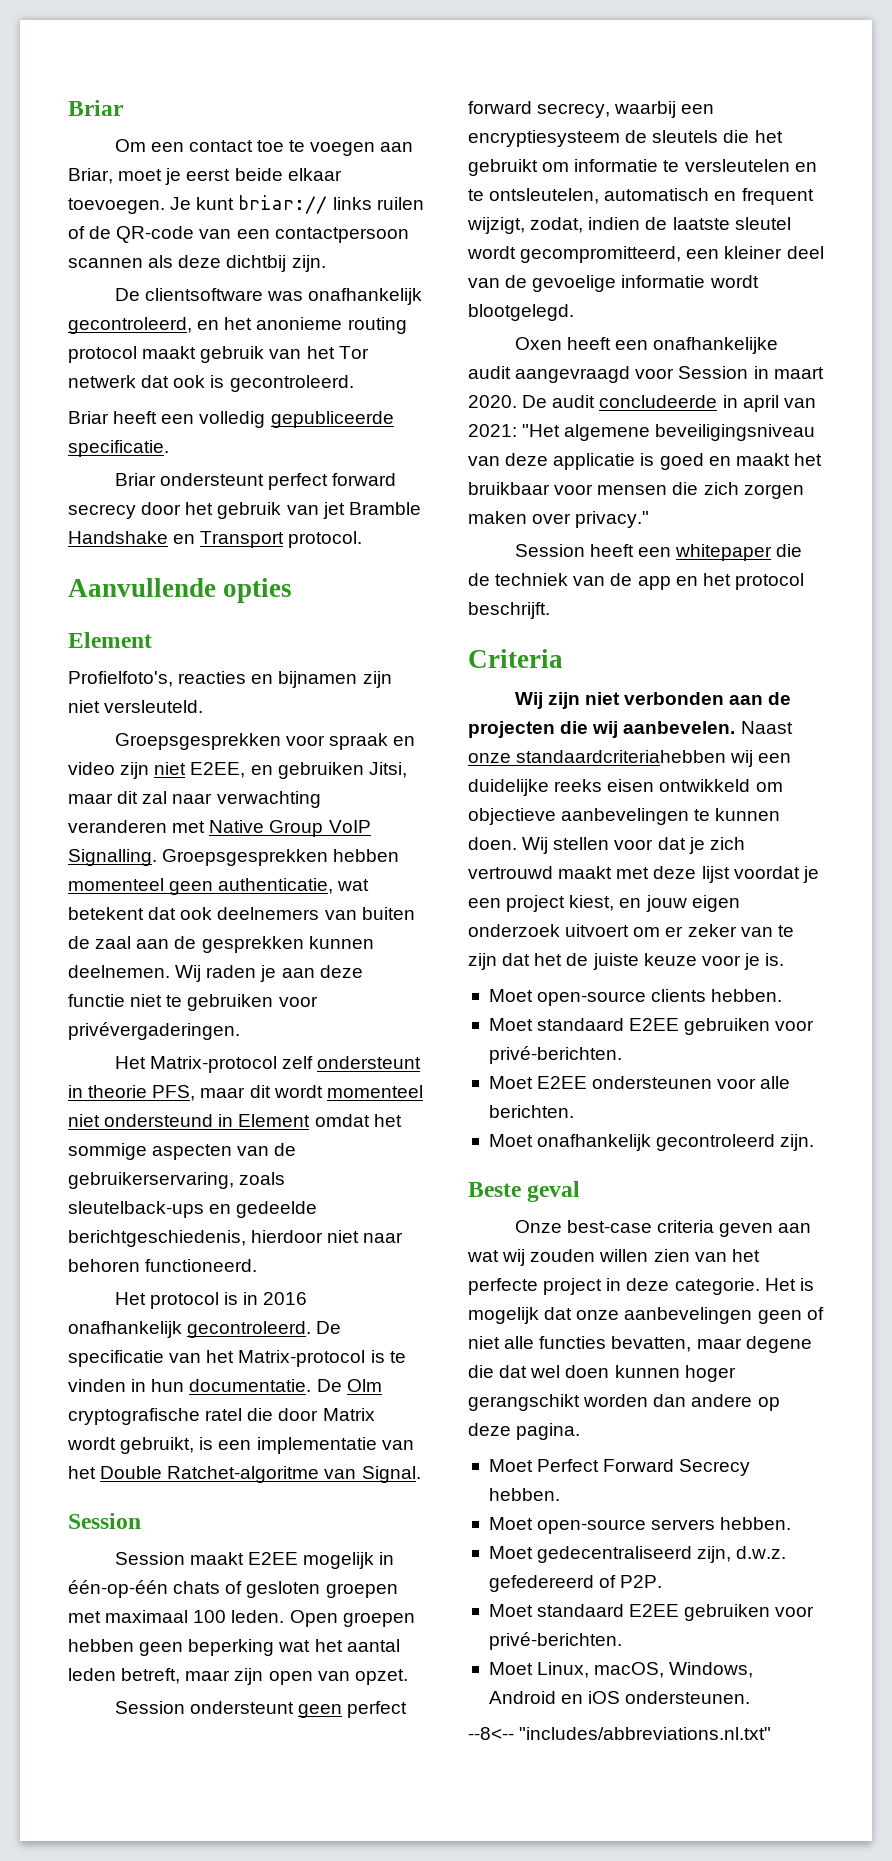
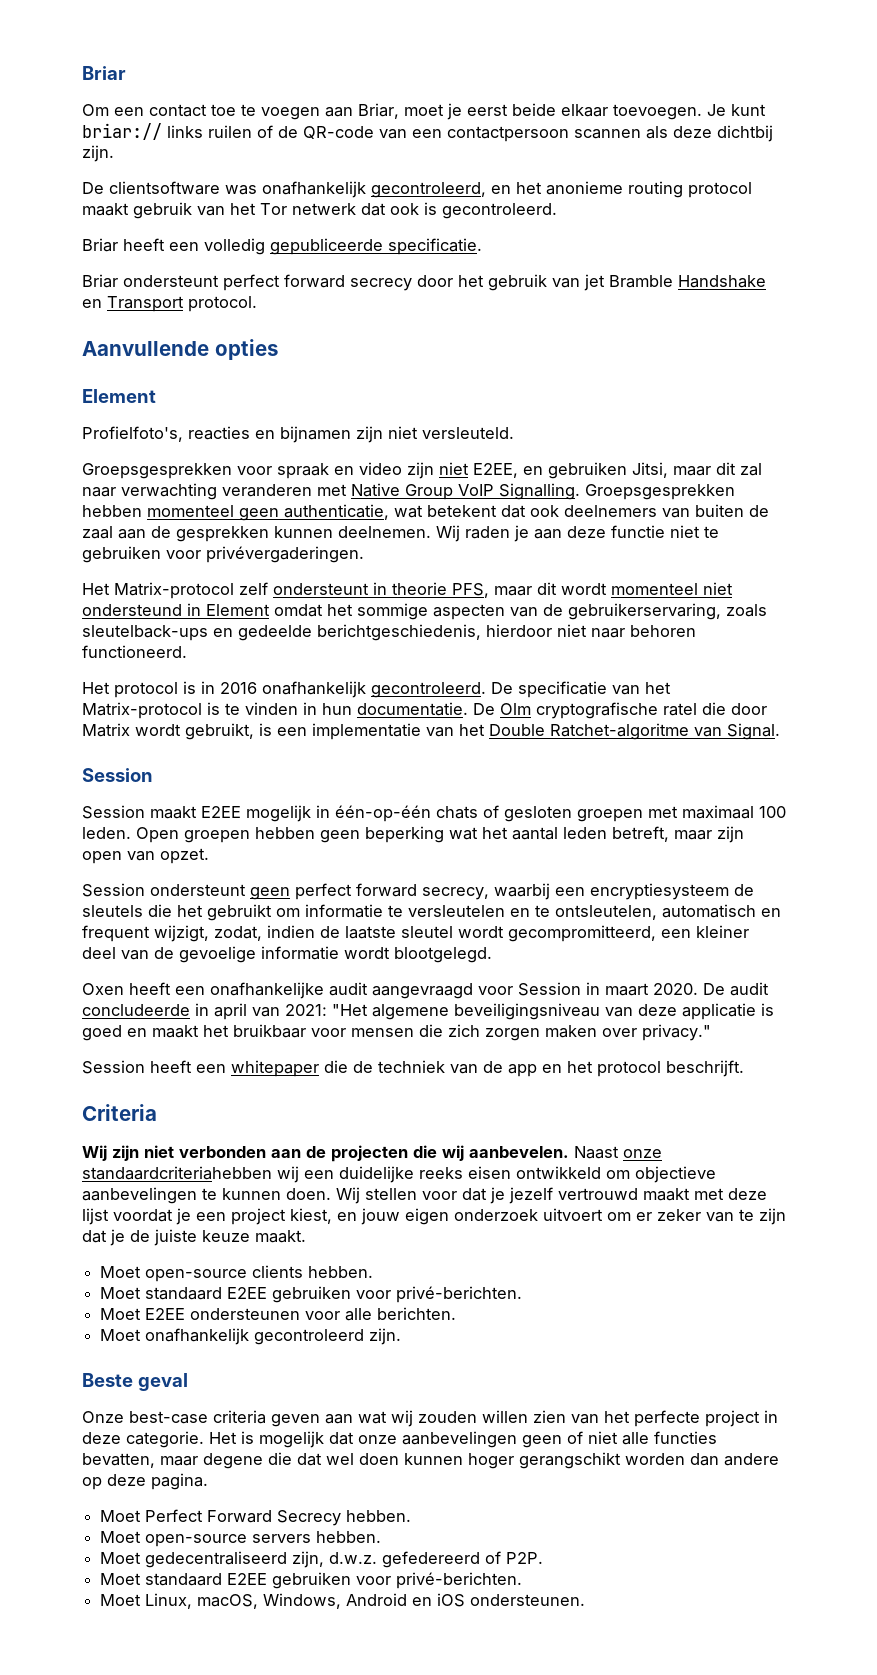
[709,837,745,850] zich -> [509,1187,553,1204] jezelf
[534,953,563,966] het -> [110,1229,125,1246] je
[701,953,785,970] voor je is. -> [255,1230,306,1243] maakt.
[468,1727,772,1740] // --8<-- "includes/abbreviations.nl.txt" -> (586, 1600) none

